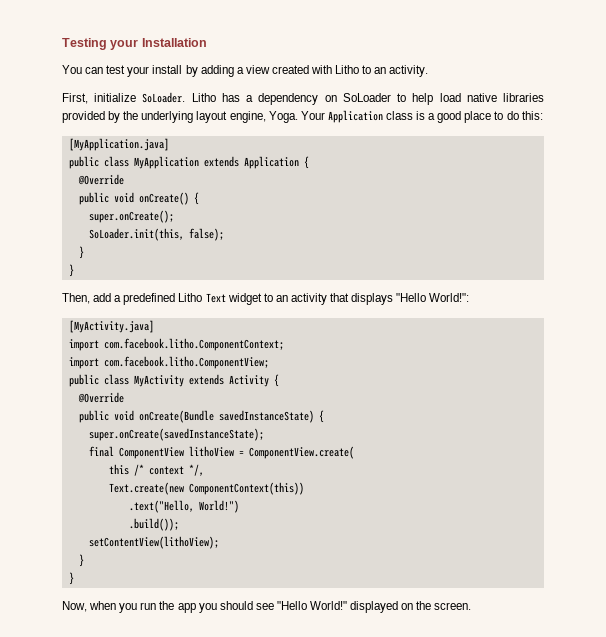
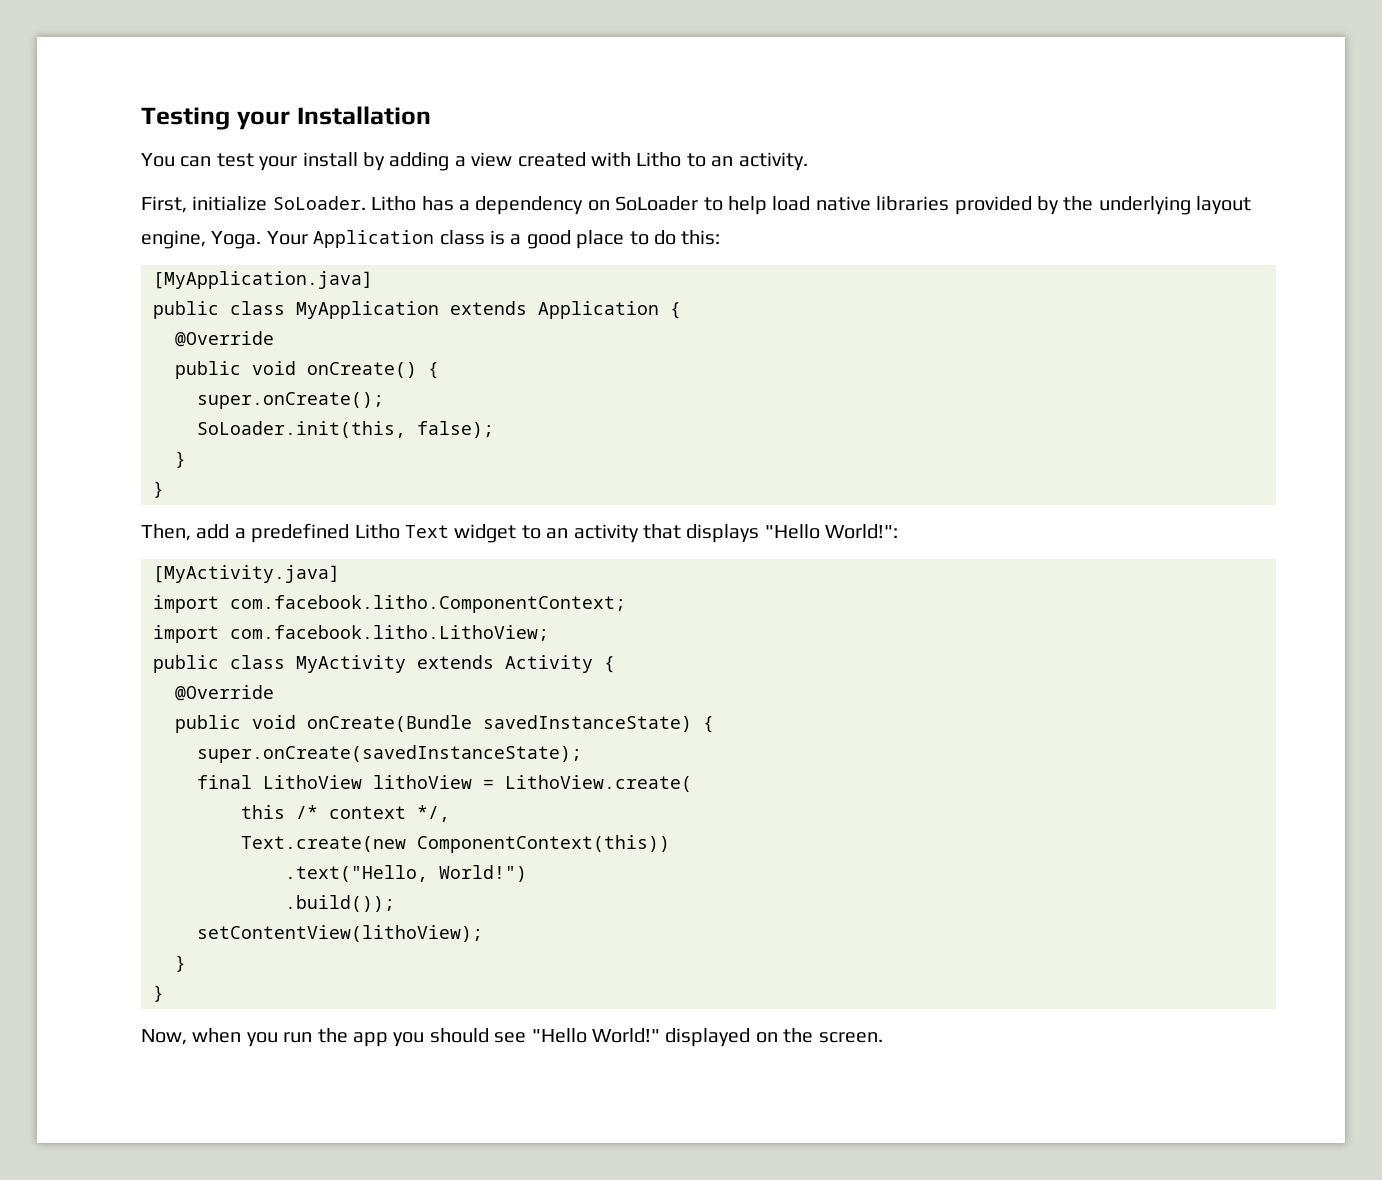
[103,356,269,369] com.facebook.litho.ComponentView; -> [230,625,549,641] com.facebook.litho.LithoView;
[118,447,184,459] ComponentView -> [263,775,362,789] LithoView
[248,446,354,459] ComponentView.create( -> [505,775,692,792] LithoView.create(

